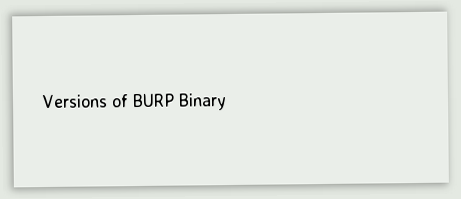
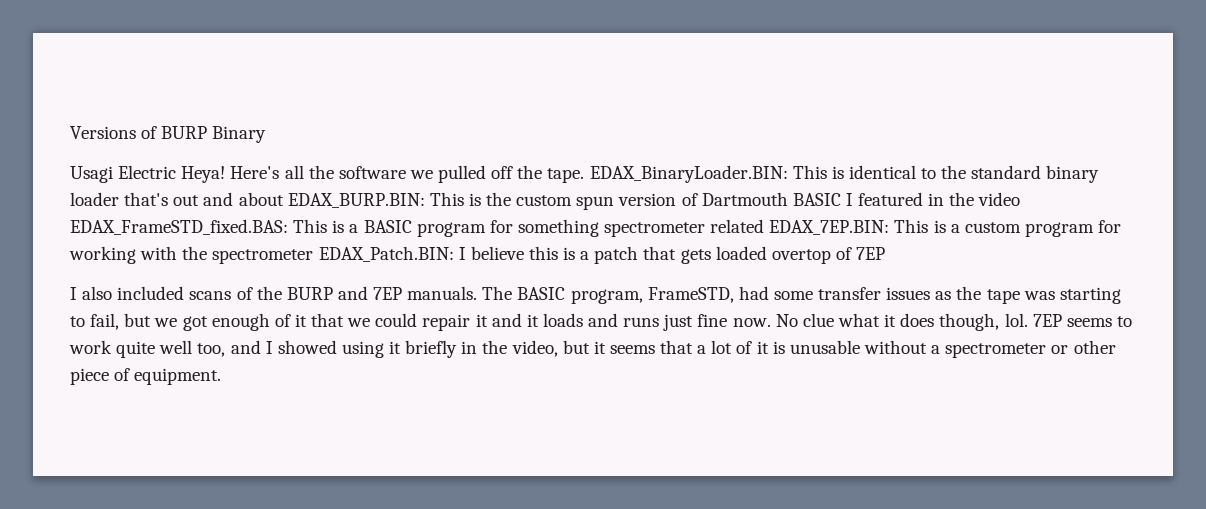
(227, 102) none -> [70,165,1100,183] [70,192,1021,210] [70,219,1122,237] [69,246,886,264] [70,286,1121,304] [70,313,1132,331] [69,340,1116,358] [70,368,222,385] // Usagi Electric Heya! Here's all the software we pulled off the tape. EDAX_BinaryLoader.BIN: This is identical to the standard binary loader that's out and about EDAX_BURP.BIN: This is the custom spun version of Dartmouth BASIC I featured in the video EDAX_FrameSTD_fixed.BAS: This is a BASIC program for something spectrometer related EDAX_7EP.BIN: This is a custom program for working with the spectrometer EDAX_Patch.BIN: I believe this is a patch that gets loaded overtop of 7EP // I also included scans of the BURP and 7EP manuals. The BASIC program, FrameSTD, had some transfer issues as the tape was starting to fail, but we got enough of it that we could repair it and it loads and runs just fine now. No clue what it does though, lol. 7EP seems to work quite well too, and I showed using it briefly in the video, but it seems that a lot of it is unusable without a spectrometer or other piece of equipment.

